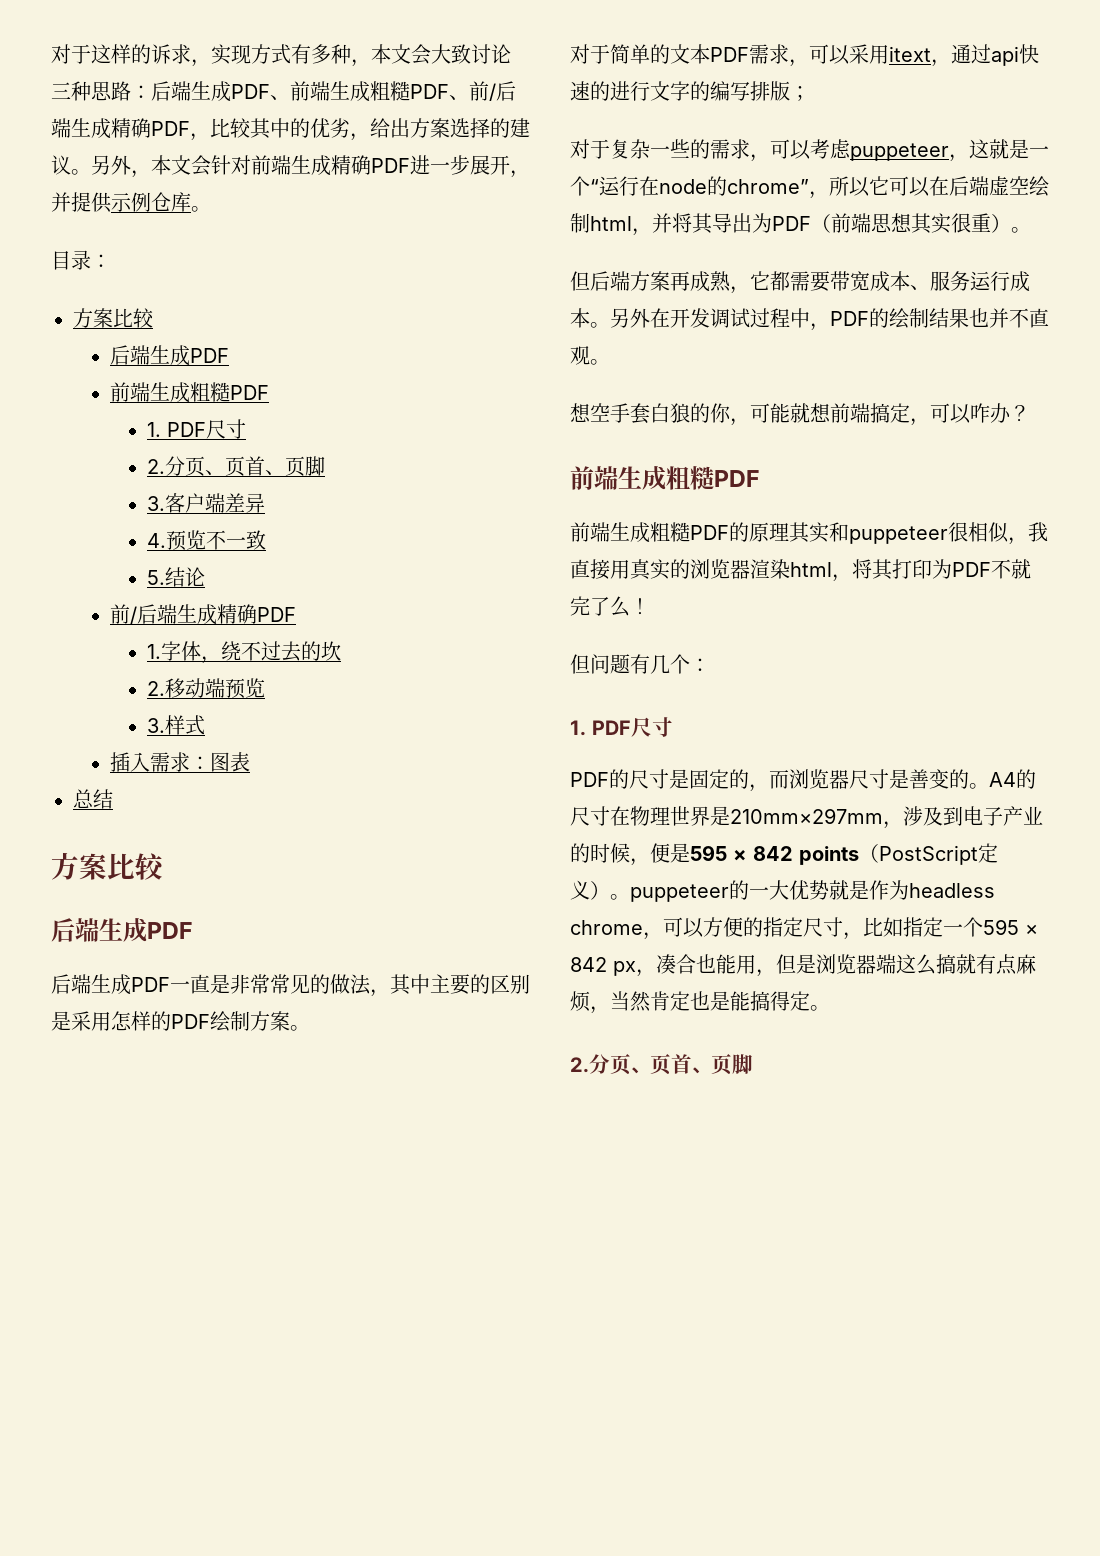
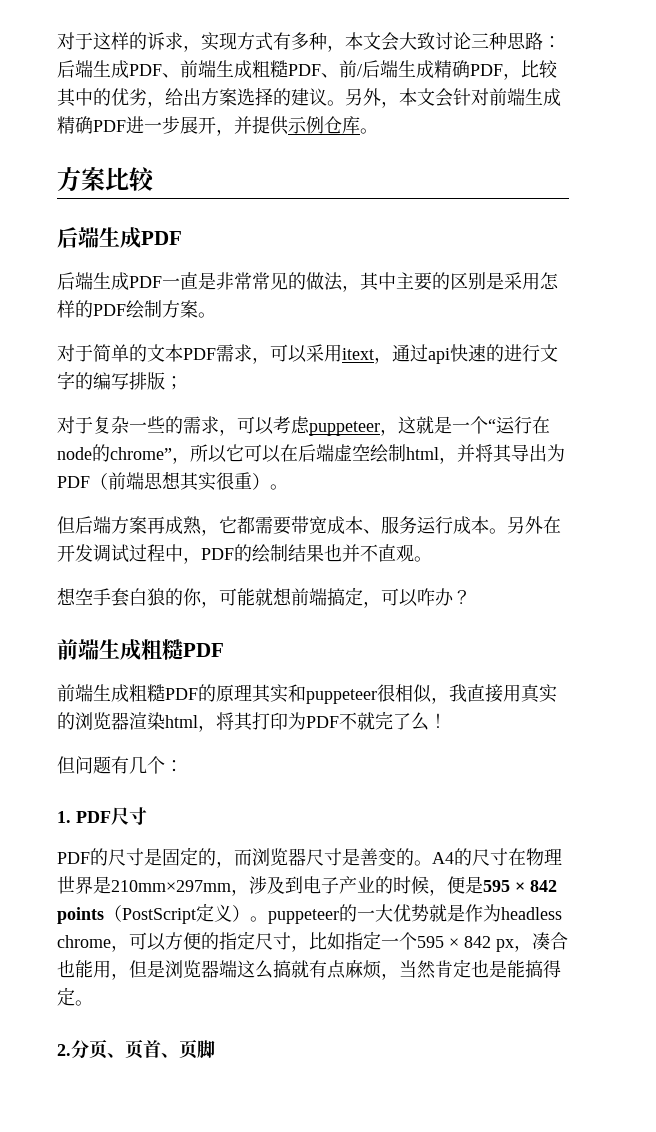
[51,250,111,270] [73,308,154,328] [110,345,230,366] [110,382,270,403] [147,419,247,439] [147,456,326,476] [147,493,266,513] [147,530,267,551] [147,567,206,587] [110,604,297,625] [147,641,342,664] [147,678,266,699] [147,715,206,735] [110,752,251,772] [73,789,113,809] // 目录： // 方案比较 // 后端生成PDF // 前端生成粗糙PDF // 1. PDF尺寸 // 2.分页、页首、页脚 // 3.客户端差异 // 4.预览不一致 // 5.结论 // 前/后端生成精确PDF // 1.字体，绕不过去的坎 // 2.移动端预览 // 3.样式 // 插入需求：图表 // 总结 -> (378, 131) none

